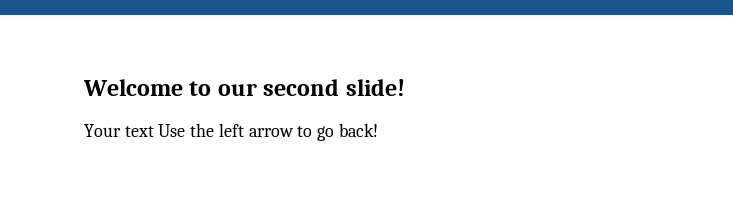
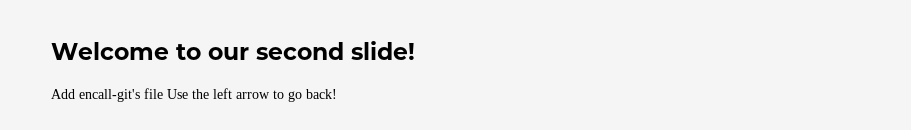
[84,124,154,137] Your text -> [51,88,163,102] Add encall-git's file

